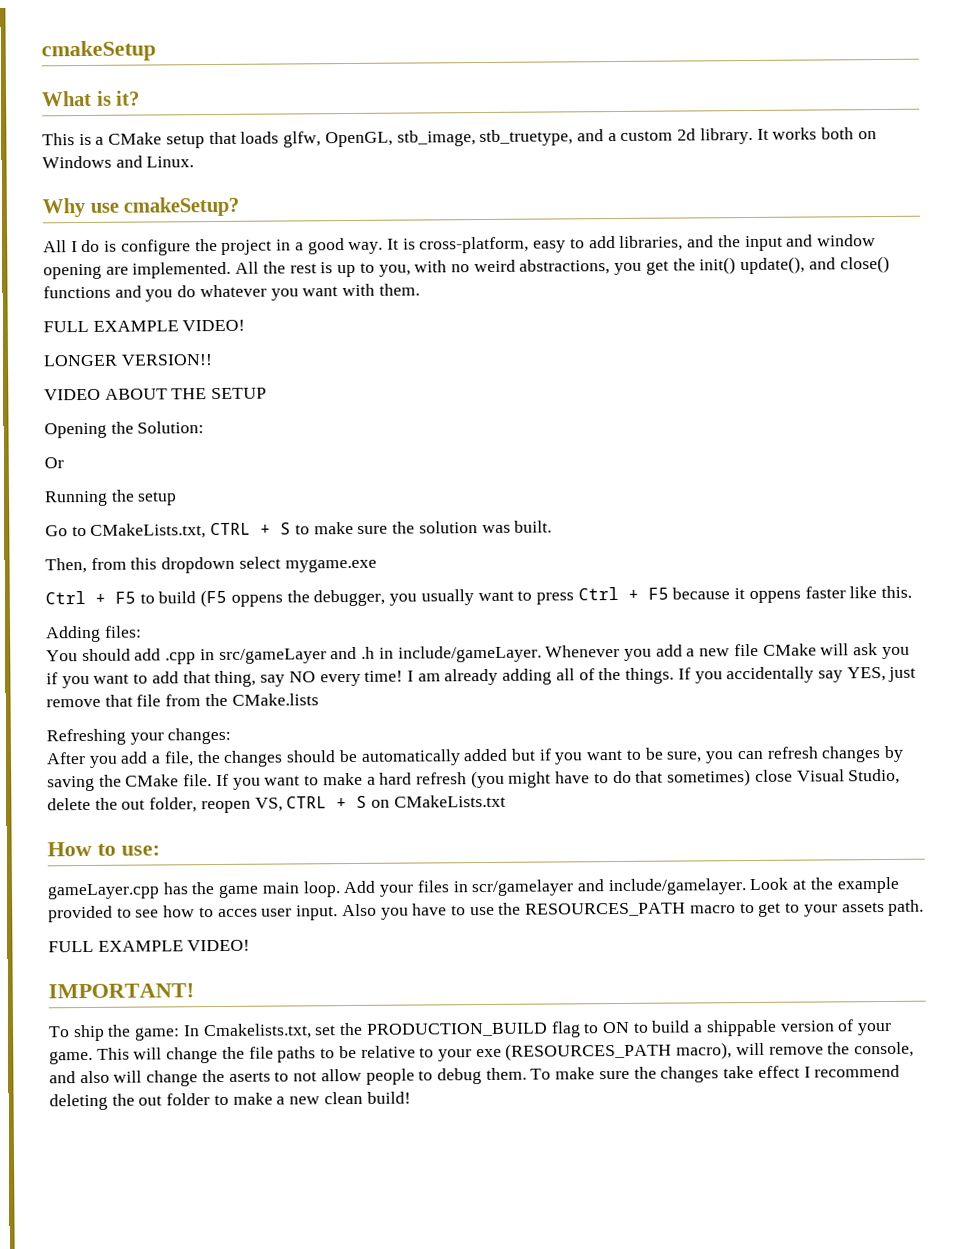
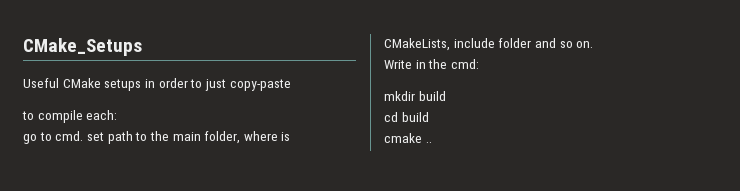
[41,40,156,62] [41,90,141,107] [42,127,877,149] [42,155,195,169] [42,196,240,218] [43,234,876,256] [43,255,890,280] [43,283,420,302] [43,319,246,333] [43,354,213,367] [44,387,268,401] [44,421,205,439] [44,457,64,469] [44,489,178,507] [45,520,553,539] [45,556,377,574] [45,585,913,608] [46,625,142,643] [46,643,910,665] [46,666,917,689] [46,693,319,708] [46,727,232,746] [46,745,904,768] [47,768,901,792] [47,794,506,814] [47,841,160,857] [47,876,900,900] [48,899,925,923] [48,939,251,953] [48,983,194,999] [49,1019,893,1042] [49,1041,915,1065] [49,1064,901,1087] [49,1091,411,1111] cmakeSetup // What is it? // This is a CMake setup that loads glfw, OpenGL, stb_image, stb_truetype, and a custom 2d library. It works both on Windows and Linux. // Why use cmakeSetup? // All I do is configure the project in a good way. It is cross-platform, easy to add libraries, and the input and window opening are implemented. All the rest is up to you, with no weird abstractions, you get the init() update(), and close() functions and you do whatever you want with them. // FULL EXAMPLE VIDEO! // LONGER VERSION!! // VIDEO ABOUT THE SETUP // Opening the Solution: // Or // Running the setup // Go to CMakeLists.txt, CTRL + S to make sure the solution was built. // Then, from this dropdown select mygame.exe // Ctrl + F5 to build (F5 oppens the debugger, you usually want to press Ctrl + F5 because it oppens faster like this. // Adding files: // You should add .cpp in src/gameLayer and .h in include/gameLayer. Whenever you add a new file CMake will ask you if you want to add that thing, say NO every time! I am already adding all of the things. If you accidentally say YES, just remove that file from the CMake.lists // Refreshing your changes: // After you add a file, the changes should be automatically added but if you want to be sure, you can refresh changes by saving the CMake file. If you want to make a hard refresh (you might have to do that sometimes) close Visual Studio, delete the out folder, reopen VS, CTRL + S on CMakeLists.txt // How to use: // gameLayer.cpp has the game main loop. Add your files in scr/gamelayer and include/gamelayer. Look at the example provided to see how to acces user input. Also you have to use the RESOURCES_PATH macro to get to your assets path. // FULL EXAMPLE VIDEO! // IMPORTANT! // To ship the game: In Cmakelists.txt, set the PRODUCTION_BUILD flag to ON to build a shippable version of your game. This will change the file paths to be relative to your exe (RESOURCES_PATH macro), will remove the console, and also will change the aserts to not allow people to debug them. To make sure the changes take effect I recommend deleting the out folder to make a new clean build! -> [23,38,142,56] [23,78,291,91] [22,110,118,123] [23,131,291,144] [384,38,594,51] [384,59,479,69] [384,91,446,101] [384,112,429,122] [384,133,432,143] CMake_Setups // Useful CMake setups in order to just copy-paste // to compile each: // go to cmd. set path to the main folder, where is CMakeLists, include folder and so on. // Write in the cmd: // mkdir build // cd build // cmake ..

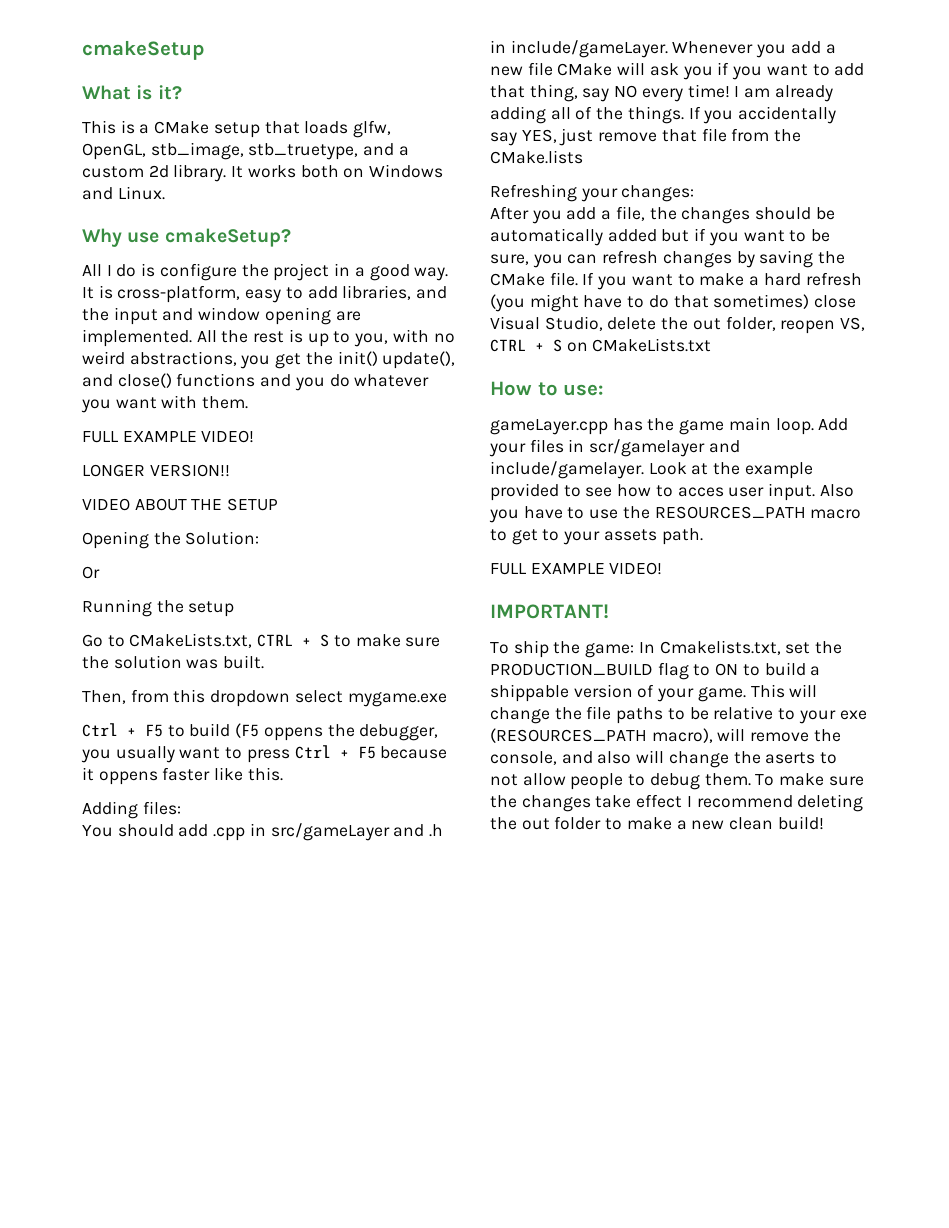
[23,38,142,56] [23,78,291,91] [22,110,118,123] [23,131,291,144] [384,38,594,51] [384,59,479,69] [384,91,446,101] [384,112,429,122] [384,133,432,143] CMake_Setups // Useful CMake setups in order to just copy-paste // to compile each: // go to cmd. set path to the main folder, where is CMakeLists, include folder and so on. // Write in the cmd: // mkdir build // cd build // cmake .. -> [82,40,205,60] [82,85,182,100] [82,120,392,138] [82,142,409,160] [82,164,444,182] [82,186,165,200] [82,228,291,247] [82,263,449,281] [82,285,448,303] [82,307,361,325] [82,329,455,347] [82,351,456,369] [82,373,430,391] [81,395,249,413] [82,430,255,443] [82,464,230,477] [82,498,279,511] [82,531,260,549] [82,566,100,579] [82,599,235,617] [82,633,441,648] [82,655,265,669] [82,689,447,707] [82,723,439,741] [81,745,448,763] [82,767,283,785] [82,801,181,819] [82,823,444,841] [490,40,836,58] [490,62,865,80] [490,84,833,102] [490,106,837,124] [490,128,802,146] [490,150,583,164] [490,184,695,202] [490,206,835,224] [490,228,831,246] [490,250,846,268] [490,272,862,290] [490,294,857,312] [490,316,866,334] [490,338,712,352] [490,381,605,396] [490,417,849,435] [489,439,740,457] [490,461,813,479] [490,483,854,501] [489,506,862,523] [490,528,703,545] [490,562,663,575] [490,604,609,619] [490,640,843,658] [490,662,821,680] [490,684,818,702] [490,706,867,724] [490,728,841,743] [490,750,838,768] [490,773,864,790] [490,794,864,812] [490,816,824,830] cmakeSetup // What is it? // This is a CMake setup that loads glfw, OpenGL, stb_image, stb_truetype, and a custom 2d library. It works both on Windows and Linux. // Why use cmakeSetup? // All I do is configure the project in a good way. It is cross-platform, easy to add libraries, and the input and window opening are implemented. All the rest is up to you, with no weird abstractions, you get the init() update(), and close() functions and you do whatever you want with them. // FULL EXAMPLE VIDEO! // LONGER VERSION!! // VIDEO ABOUT THE SETUP // Opening the Solution: // Or // Running the setup // Go to CMakeLists.txt, CTRL + S to make sure the solution was built. // Then, from this dropdown select mygame.exe // Ctrl + F5 to build (F5 oppens the debugger, you usually want to press Ctrl + F5 because it oppens faster like this. // Adding files: // You should add .cpp in src/gameLayer and .h in include/gameLayer. Whenever you add a new file CMake will ask you if you want to add that thing, say NO every time! I am already adding all of the things. If you accidentally say YES, just remove that file from the CMake.lists // Refreshing your changes: // After you add a file, the changes should be automatically added but if you want to be sure, you can refresh changes by saving the CMake file. If you want to make a hard refresh (you might have to do that sometimes) close Visual Studio, delete the out folder, reopen VS, CTRL + S on CMakeLists.txt // How to use: // gameLayer.cpp has the game main loop. Add your files in scr/gamelayer and include/gamelayer. Look at the example provided to see how to acces user input. Also you have to use the RESOURCES_PATH macro to get to your assets path. // FULL EXAMPLE VIDEO! // IMPORTANT! // To ship the game: In Cmakelists.txt, set the PRODUCTION_BUILD flag to ON to build a shippable version of your game. This will change the file paths to be relative to your exe (RESOURCES_PATH macro), will remove the console, and also will change the aserts to not allow people to debug them. To make sure the changes take effect I recommend deleting the out folder to make a new clean build!

